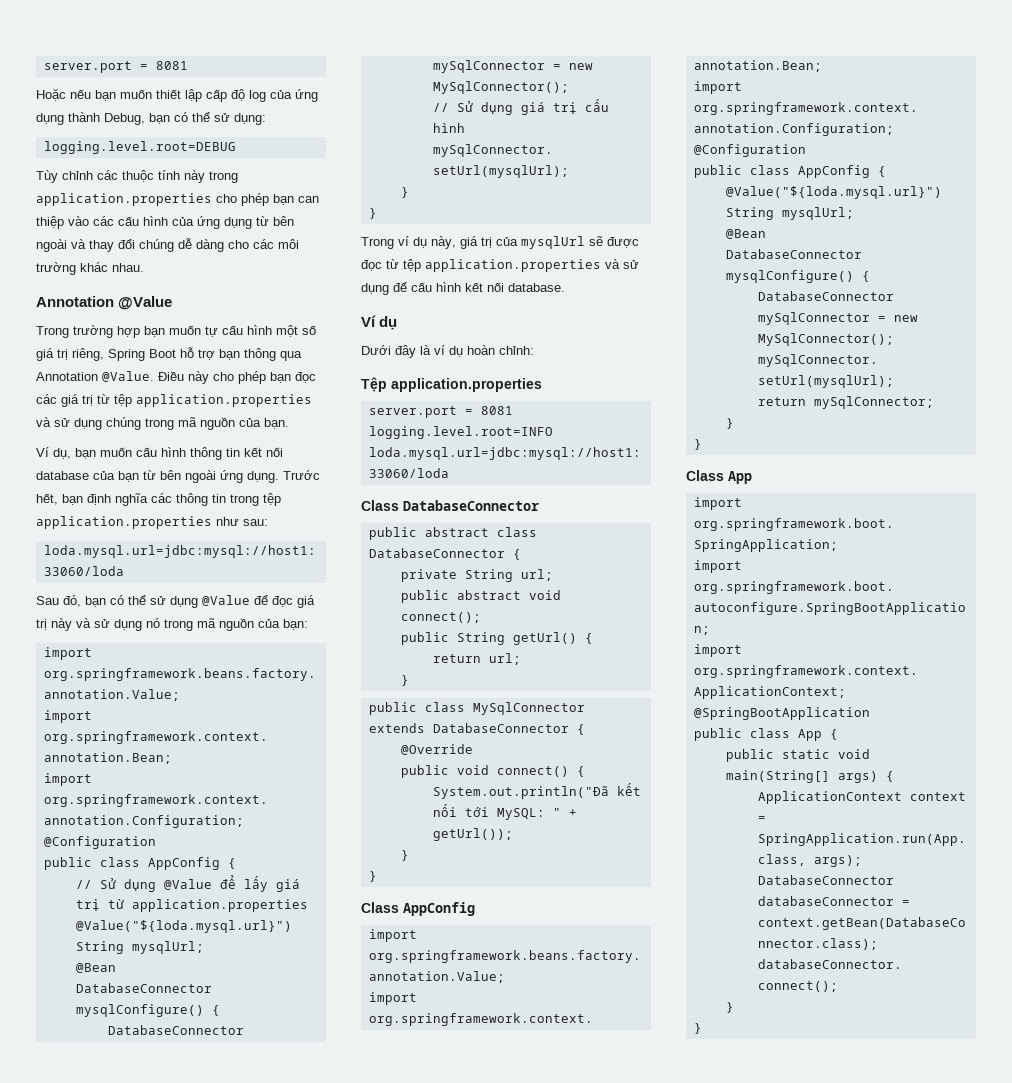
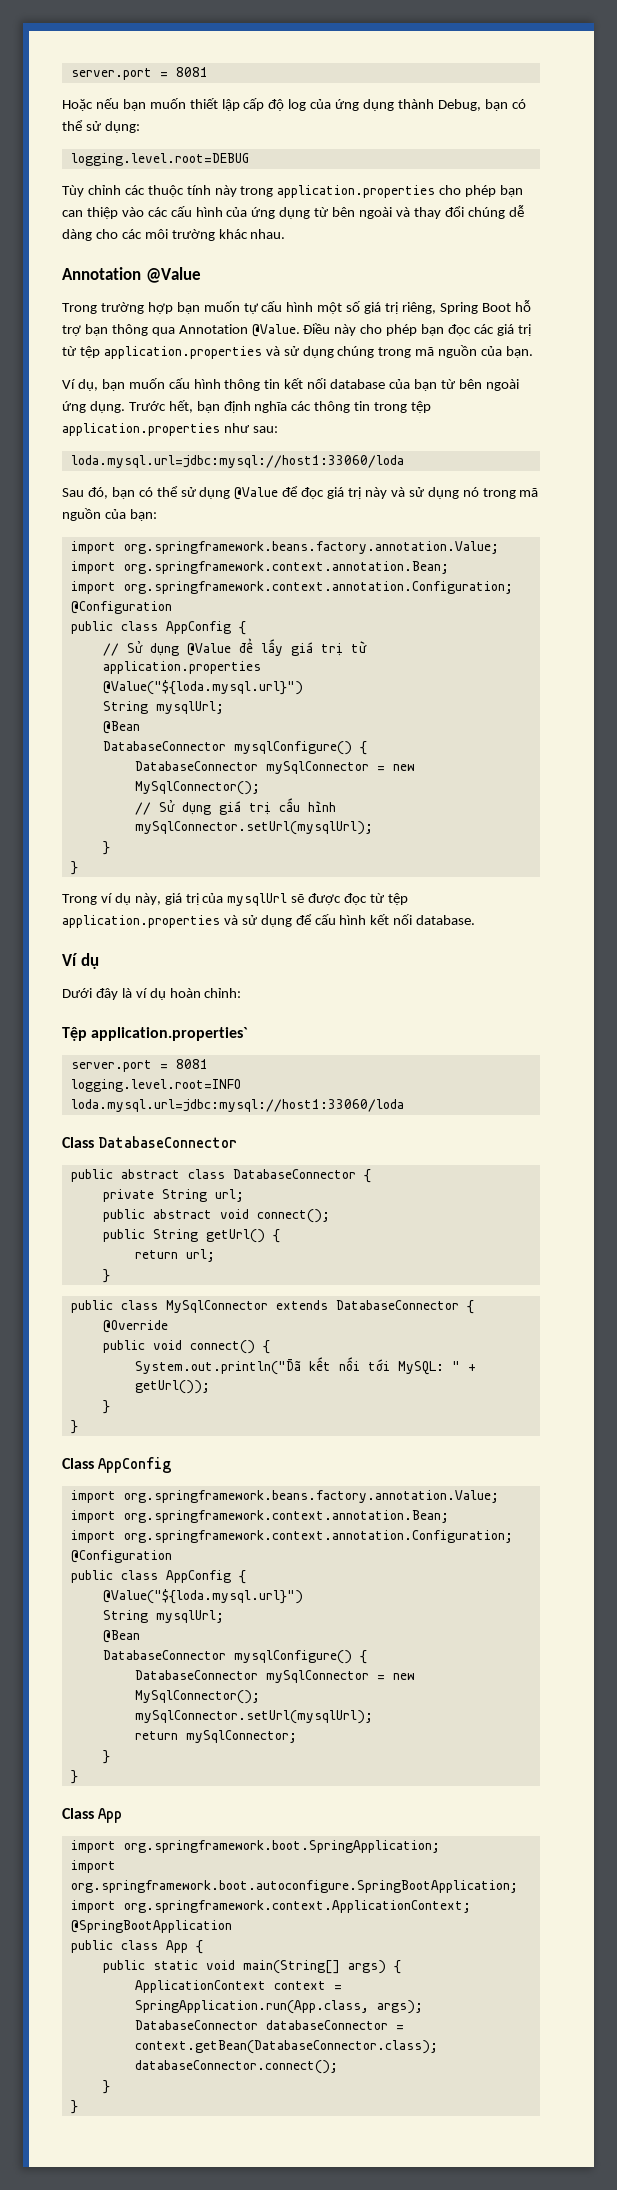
[391,378,542,392] application.properties -> [91,1027,249,1041] application.properties`

